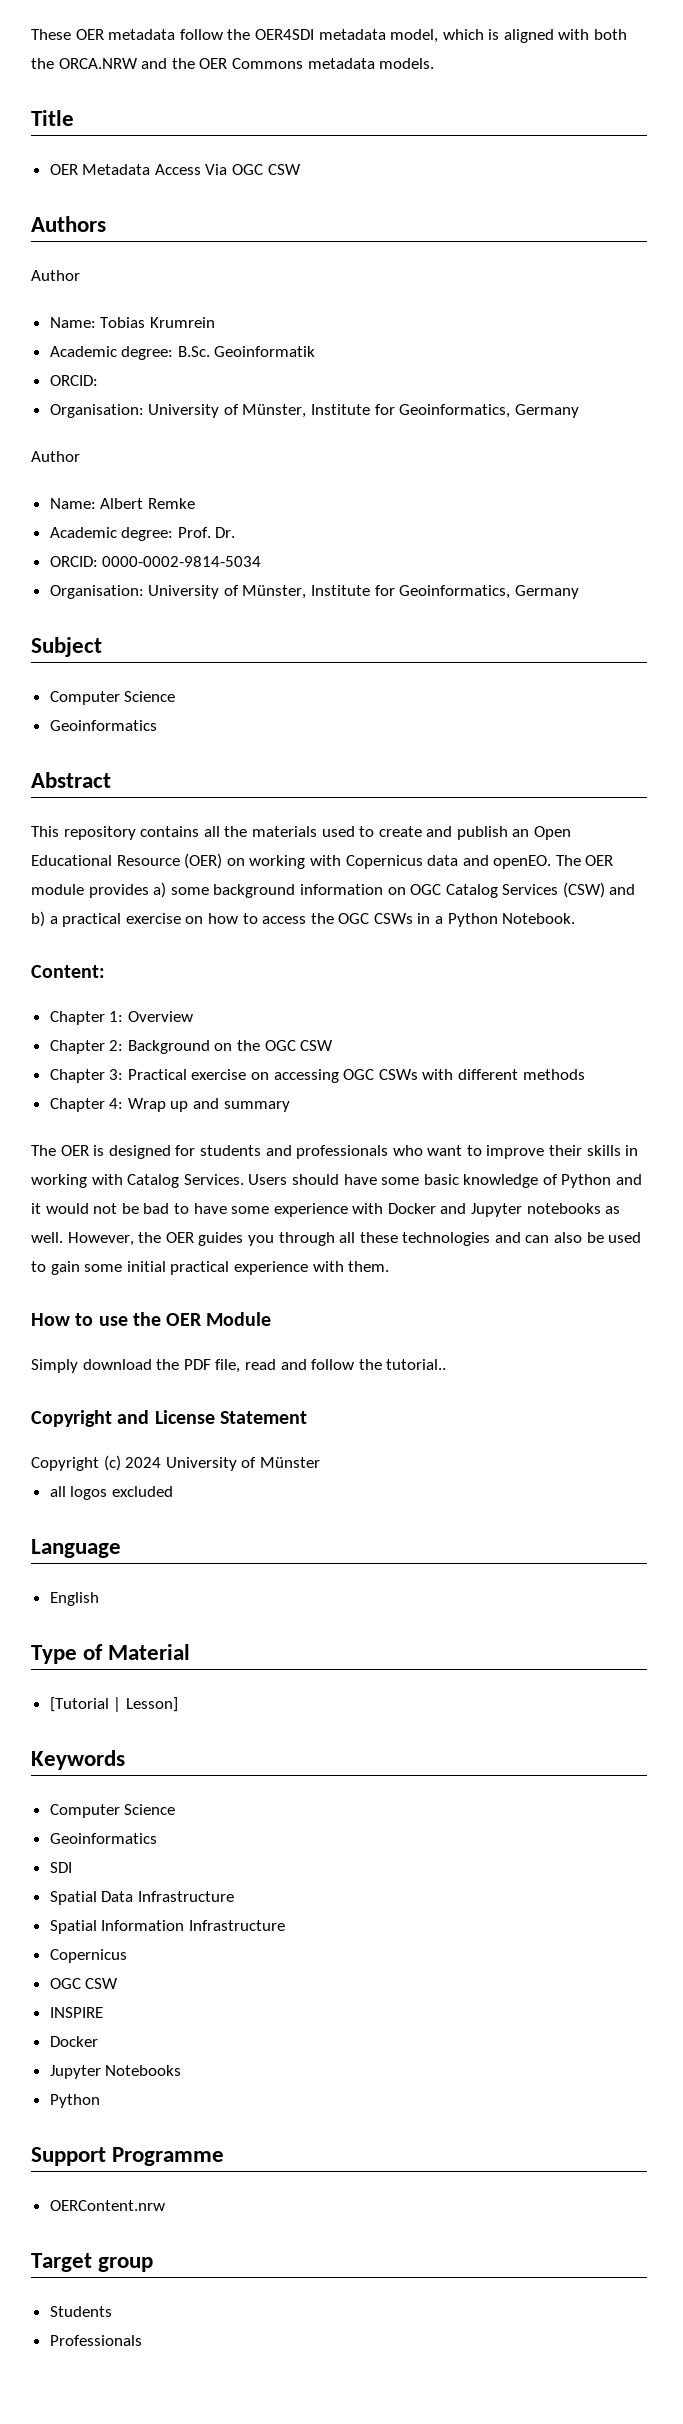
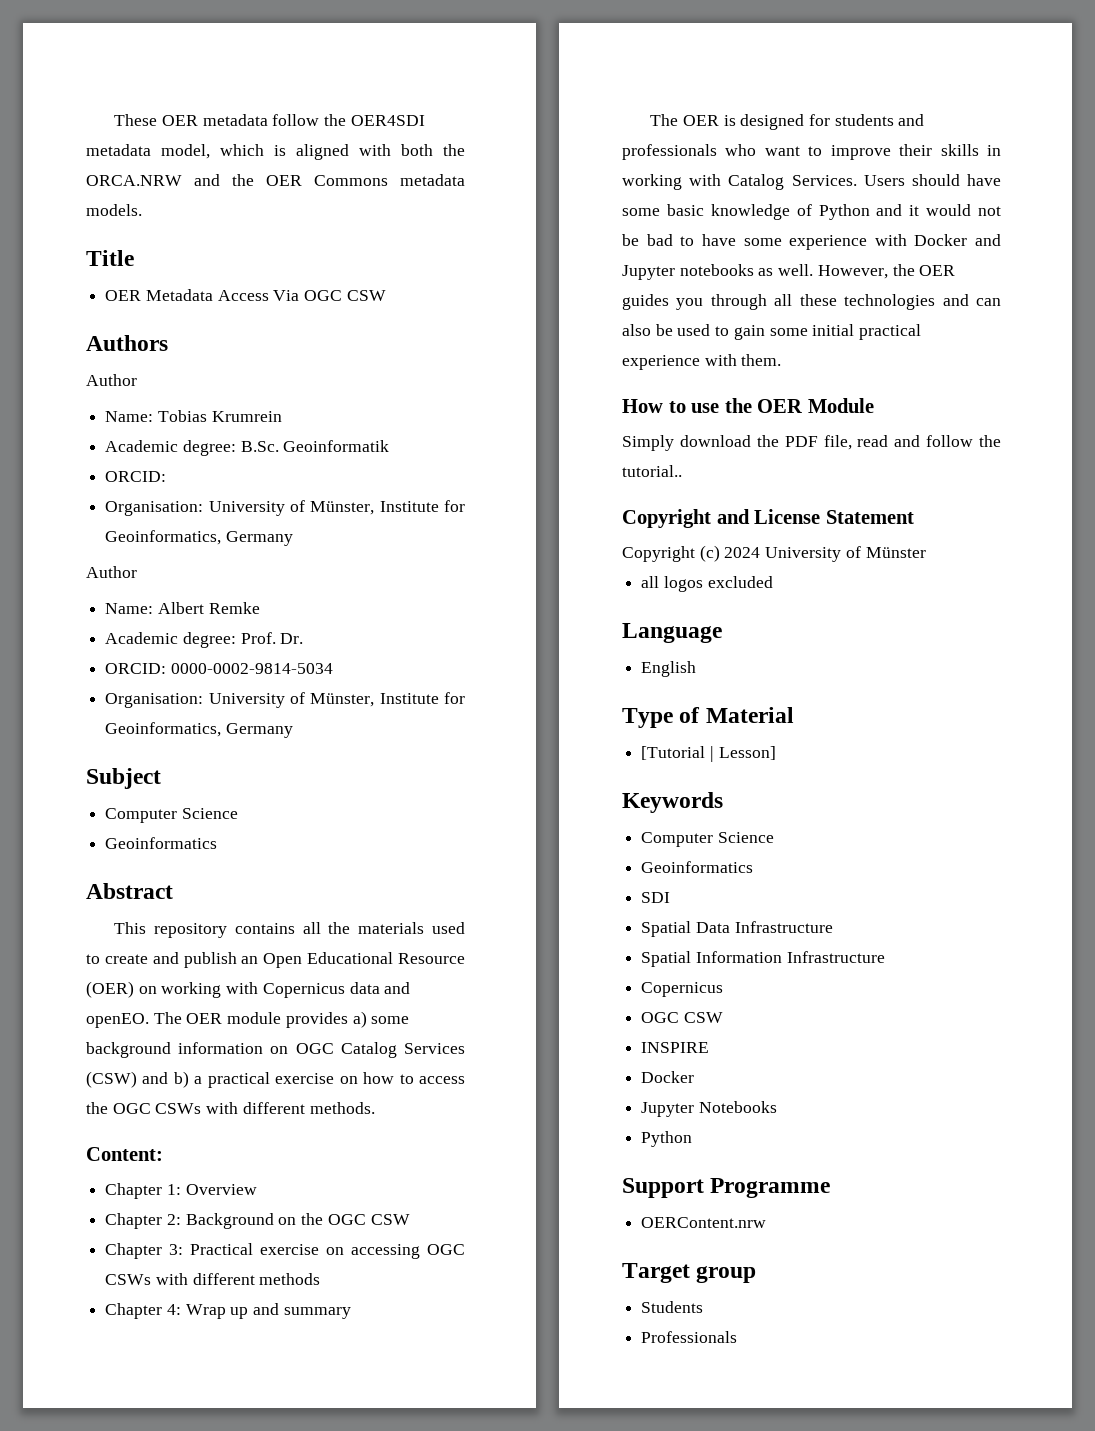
[417,913,576,927] in a Python Notebook. -> [206,1102,375,1114] with different methods.

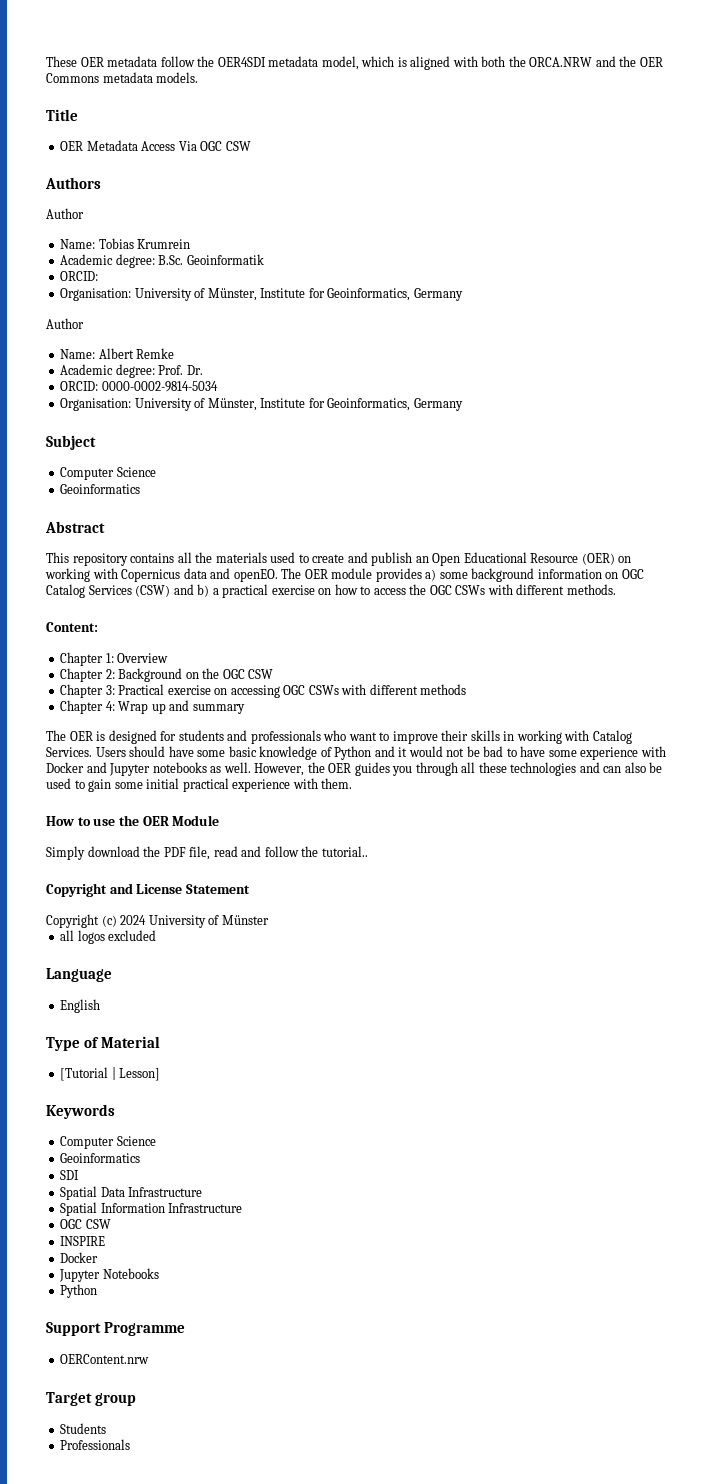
[641,982,724,997] // Copernicus -> (243, 1208) none

